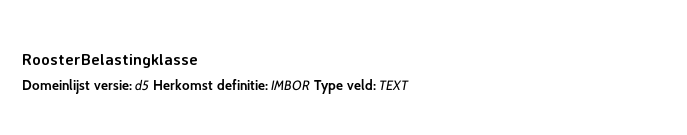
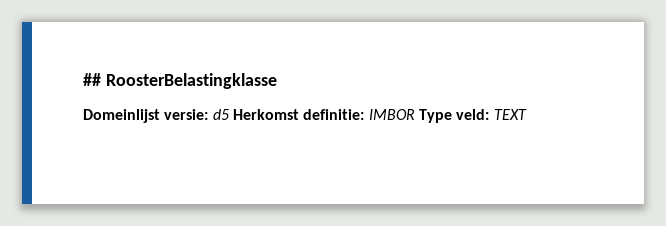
(22, 61) none -> [83,73,101,86] ##

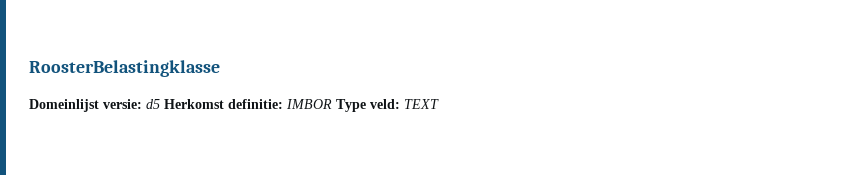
[83,73,101,86] ## -> (29, 68) none

